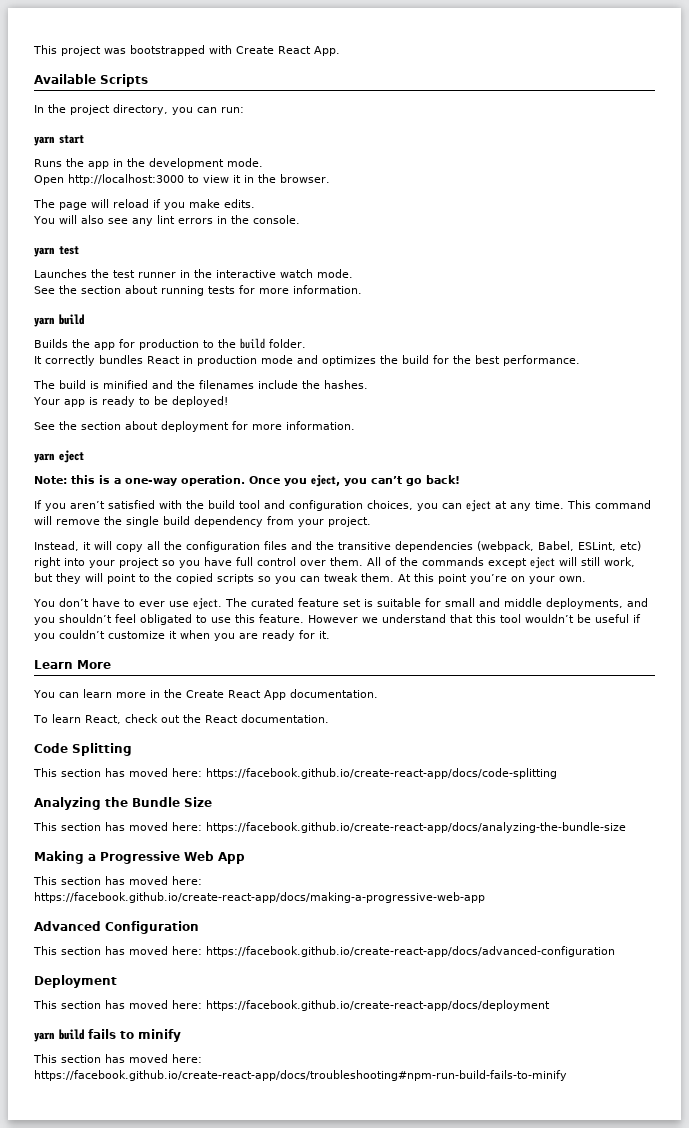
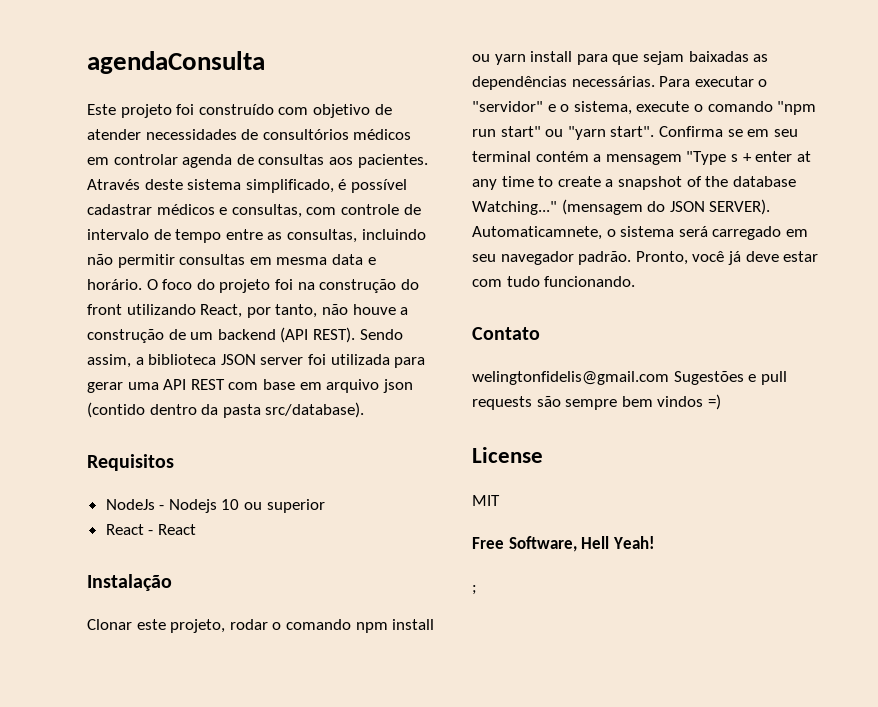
[33,45,340,56] [34,74,148,87] [34,104,244,115] [34,135,84,146] [34,158,263,169] [34,174,330,185] [33,199,255,210] [33,215,300,226] [34,246,79,257] [34,269,353,278] [34,285,362,296] [34,314,84,327] [34,338,306,350] [34,355,580,366] [33,380,368,389] [33,396,228,407] [34,421,355,432] [34,450,84,463] [34,474,460,487] [34,500,651,512] [34,516,371,527] [34,541,641,552] [34,557,635,569] [34,573,586,584] [33,598,648,610] [34,614,641,625] [34,630,330,641] [34,660,111,669] [33,689,378,700] [33,714,329,724] [34,743,132,756] [33,768,557,779] [34,797,212,810] [33,822,626,833] [34,851,245,864] [33,876,202,885] [34,892,485,903] [34,921,199,934] [33,946,615,957] [34,975,117,988] [33,1000,550,1011] [34,1029,181,1042] [33,1054,202,1063] [34,1070,567,1081] This project was bootstrapped with Create React App. // Available Scripts // In the project directory, you can run: // yarn start // Runs the app in the development mode. // Open http://localhost:3000 to view it in the browser. // The page will reload if you make edits. // You will also see any lint errors in the console. // yarn test // Launches the test runner in the interactive watch mode. // See the section about running tests for more information. // yarn build // Builds the app for production to the build folder. // It correctly bundles React in production mode and optimizes the build for the best performance. // The build is minified and the filenames include the hashes. // Your app is ready to be deployed! // See the section about deployment for more information. // yarn eject // Note: this is a one-way operation. Once you eject, you can’t go back! // If you aren’t satisfied with the build tool and configuration choices, you can eject at any time. This command will remove the single build dependency from your project. // Instead, it will copy all the configuration files and the transitive dependencies (webpack, Babel, ESLint, etc) right into your project so you have full control over them. All of the commands except eject will still work, but they will point to the copied scripts so you can tweak them. At this point you’re on your own. // You don’t have to ever use eject. The curated feature set is suitable for small and middle deployments, and you shouldn’t feel obligated to use this feature. However we understand that this tool wouldn’t be useful if you couldn’t customize it when you are ready for it. // Learn More // You can learn more in the Create React App documentation. // To learn React, check out the React documentation. // Code Splitting // This section has moved here: https://facebook.github.io/create-react-app/docs/code-splitting // Analyzing the Bundle Size // This section has moved here: https://facebook.github.io/create-react-app/docs/analyzing-the-bundle-size // Making a Progressive Web App // This section has moved here: https://facebook.github.io/create-react-app/docs/making-a-progressive-web-app // Advanced Configuration // This section has moved here: https://facebook.github.io/create-react-app/docs/advanced-configuration // Deployment // This section has moved here: https://facebook.github.io/create-react-app/docs/deployment // yarn build fails to minify // This section has moved here: https://facebook.github.io/create-react-app/docs/troubleshooting#npm-run-build-fails-to-minify -> [87,51,265,74] [87,104,392,118] [87,129,412,140] [87,154,428,168] [87,179,407,193] [87,204,421,218] [87,229,426,243] [87,254,376,268] [87,279,419,293] [87,304,409,318] [87,327,403,343] [87,354,426,368] [87,379,413,393] [87,402,365,418] [87,454,174,471] [105,499,325,513] [105,524,196,535] [87,574,172,591] [87,619,435,633] [472,51,769,65] [472,76,768,90] [472,101,817,115] [472,126,798,140] [472,151,811,165] [472,176,796,190] [472,199,771,215] [472,226,808,240] [472,251,819,265] [472,276,636,287] [472,327,540,340] [472,371,787,385] [472,394,721,410] [472,447,543,463] [472,495,500,506] [472,536,655,552] [472,585,477,595] agendaConsulta // Este projeto foi construído com objetivo de atender necessidades de consultórios médicos em controlar agenda de consultas aos pacientes. Através deste sistema simplificado, é possível cadastrar médicos e consultas, com controle de intervalo de tempo entre as consultas, incluindo não permitir consultas em mesma data e horário. O foco do projeto foi na construção do front utilizando React, por tanto, não houve a construção de um backend (API REST). Sendo assim, a biblioteca JSON server foi utilizada para gerar uma API REST com base em arquivo json (contido dentro da pasta src/database). // Requisitos // NodeJs - Nodejs 10 ou superior // React - React // Instalação // Clonar este projeto, rodar o comando npm install ou yarn install para que sejam baixadas as dependências necessárias. Para executar o "servidor" e o sistema, execute o comando "npm run start" ou "yarn start". Confirma se em seu terminal contém a mensagem "Type s + enter at any time to create a snapshot of the database Watching..." (mensagem do JSON SERVER). Automaticamnete, o sistema será carregado em seu navegador padrão. Pronto, você já deve estar com tudo funcionando. // Contato // welingtonfidelis@gmail.com Sugestões e pull requests são sempre bem vindos =) // License // MIT // Free Software, Hell Yeah! // ;

